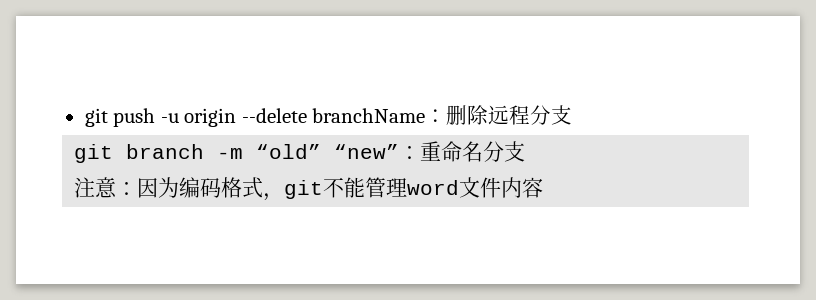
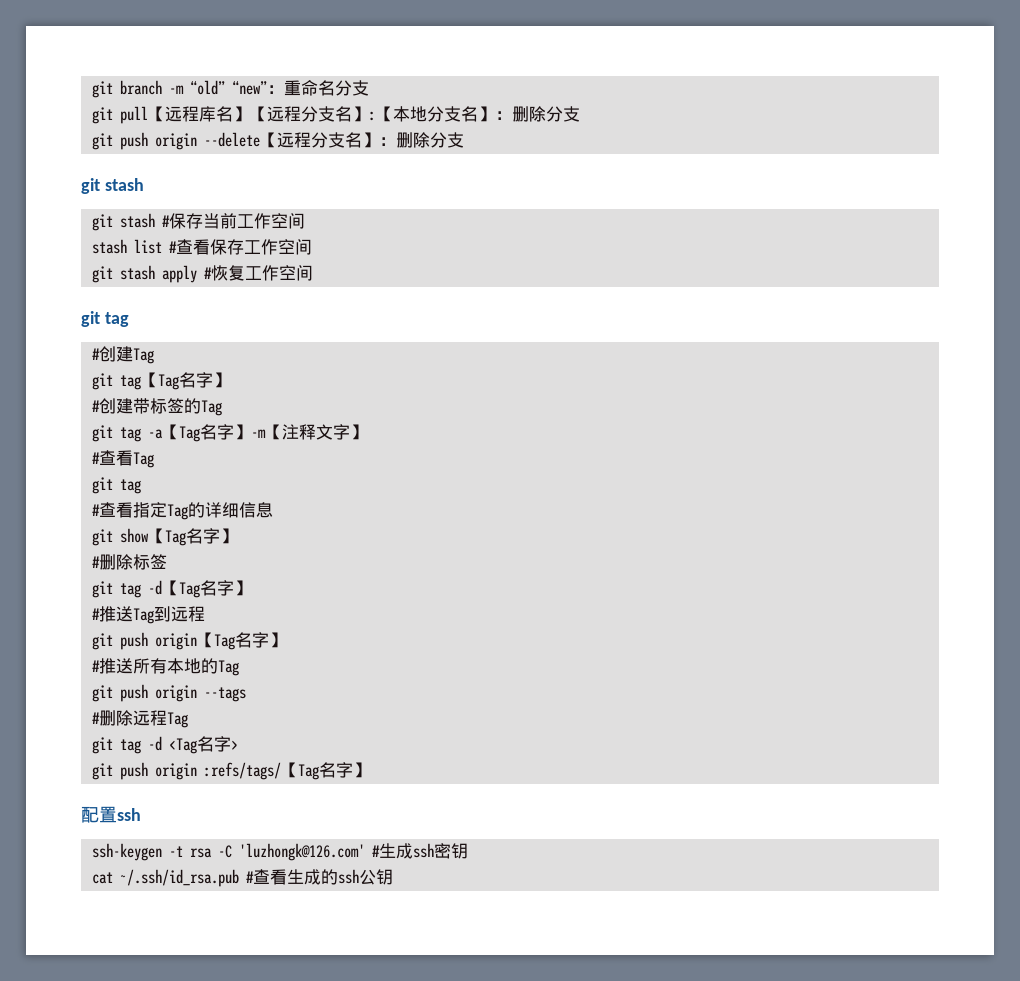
[84,105,573,127] [74,144,114,163] git push -u origin --delete branchName：删除远程分支 // git -> [91,81,113,98] git
[74,177,544,201] 注意：因为编码格式，git不能管理word文件内容 -> [91,106,580,124] [91,132,464,150] [81,178,144,194] [91,213,305,231] [91,239,312,255] [91,265,313,283] [81,311,129,327] [91,346,154,364] [91,372,230,390] [91,398,222,416] [91,424,367,442] [91,450,154,468] [91,477,141,494] [91,502,273,520] [91,528,237,546] [91,554,167,570] [91,580,251,598] [91,606,205,624] [91,632,286,650] [91,658,239,676] [91,684,246,702] [91,710,188,728] [91,736,238,754] [91,762,370,780] [81,806,141,823] [91,843,468,861] [91,869,393,887] git pull【远程库名】【远程分支名】:【本地分支名】：删除分支 // git push origin --delete【远程分支名】：删除分支 // git stash // git stash #保存当前工作空间 // stash list #查看保存工作空间 // git stash apply #恢复工作空间 // git tag // #创建Tag // git tag【Tag名字】 // #创建带标签的Tag // git tag -a【Tag名字】-m【注释文字】 // #查看Tag // git tag // #查看指定Tag的详细信息 // git show【Tag名字】 // #删除标签 // git tag -d【Tag名字】 // #推送Tag到远程 // git push origin【Tag名字】 // #推送所有本地的Tag // git push origin --tags // #删除远程Tag // git tag -d <Tag名字> // git push origin :refs/tags/【Tag名字】 // 配置ssh // ssh-keygen -t rsa -C 'luzhongk@126.com' #生成ssh密钥 // cat ~/.ssh/id_rsa.pub #查看生成的ssh公钥

